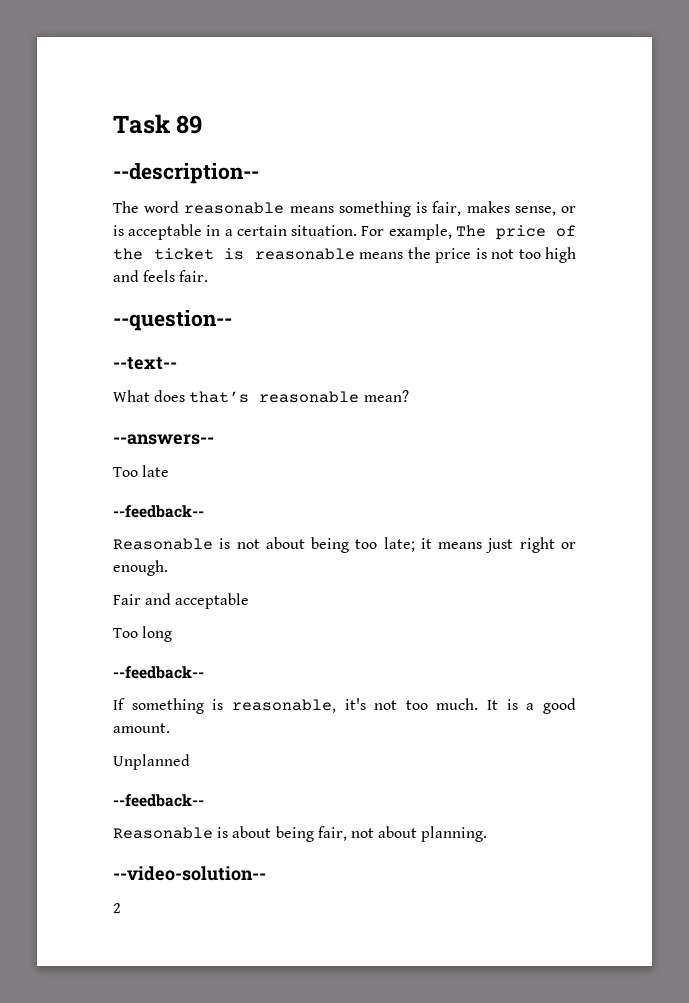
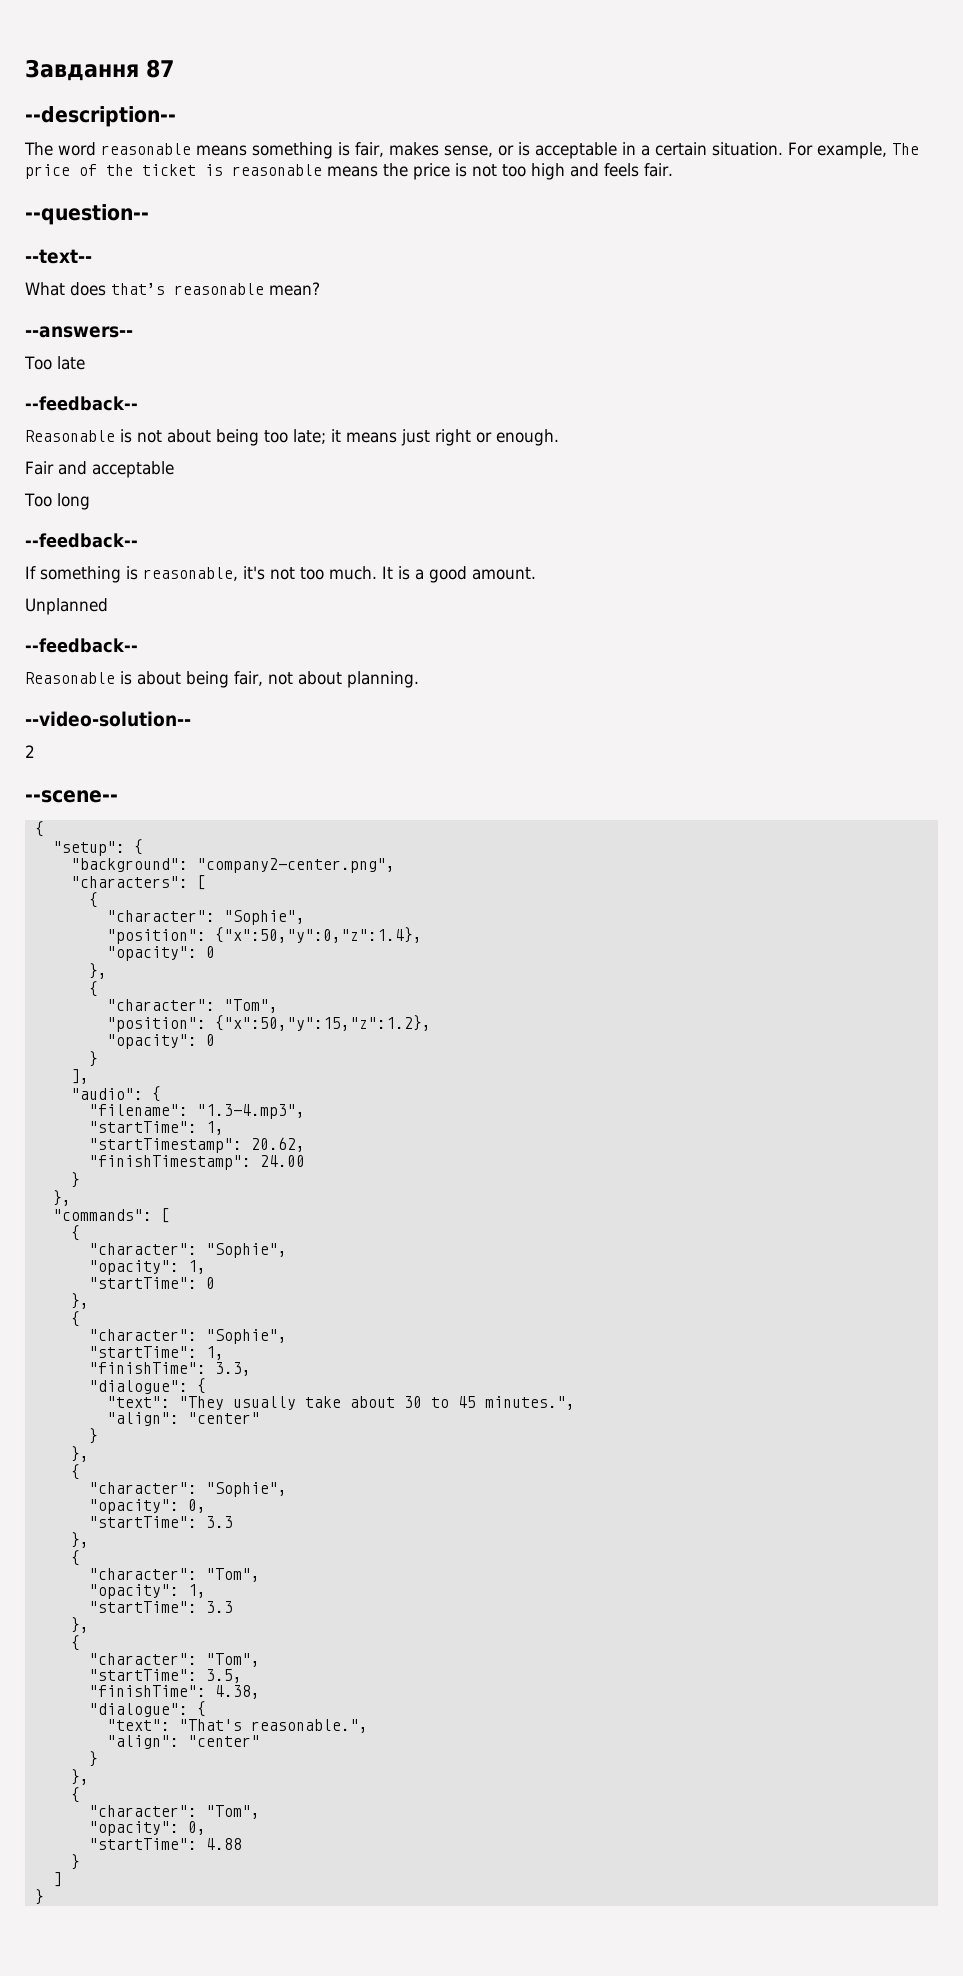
[113,114,203,134] Task 89 -> [25,59,174,81] Завдання 87
(121, 908) none -> [25,790,118,803] [34,821,44,837] [52,839,143,856] [70,858,395,873] [70,875,206,890] [88,892,98,908] [106,910,305,925] [106,927,422,944] [106,946,215,961] [88,963,107,979] [88,981,98,997] [106,999,278,1013] [106,1015,431,1032] [106,1034,215,1049] [88,1051,98,1067] [70,1069,89,1084] [70,1086,161,1102] [88,1104,305,1119] [88,1121,224,1135] [88,1137,305,1153] [88,1155,305,1170] [70,1172,80,1188] [52,1190,71,1206] [52,1208,170,1223] [70,1225,80,1241] [88,1243,287,1258] [88,1260,206,1275] [88,1277,215,1289] [70,1293,89,1309] [70,1311,80,1327] [88,1329,287,1344] [88,1346,224,1360] [88,1362,251,1376] [88,1378,206,1394] [106,1396,575,1410] [106,1412,260,1426] [88,1428,98,1444] [70,1446,89,1462] [70,1464,80,1480] [88,1482,287,1497] [88,1499,206,1514] [88,1516,233,1528] [70,1532,89,1548] [70,1550,80,1566] [88,1568,260,1582] [88,1584,206,1599] [88,1601,233,1613] [70,1617,89,1633] [70,1635,80,1651] [88,1653,260,1667] [88,1669,242,1683] [88,1685,260,1699] [88,1701,206,1717] [106,1719,368,1733] [106,1735,260,1749] [88,1751,98,1767] [70,1769,89,1785] [70,1787,80,1803] [88,1805,260,1819] [88,1821,206,1836] [88,1838,242,1850] [70,1854,80,1870] [52,1872,62,1887] [34,1889,44,1905] // --scene-- // { // "setup": { // "background": "company2-center.png", // "characters": [ // { // "character": "Sophie", // "position": {"x":50,"y":0,"z":1.4}, // "opacity": 0 // }, // { // "character": "Tom", // "position": {"x":50,"y":15,"z":1.2}, // "opacity": 0 // } // ], // "audio": { // "filename": "1.3-4.mp3", // "startTime": 1, // "startTimestamp": 20.62, // "finishTimestamp": 24.00 // } // }, // "commands": [ // { // "character": "Sophie", // "opacity": 1, // "startTime": 0 // }, // { // "character": "Sophie", // "startTime": 1, // "finishTime": 3.3, // "dialogue": { // "text": "They usually take about 30 to 45 minutes.", // "align": "center" // } // }, // { // "character": "Sophie", // "opacity": 0, // "startTime": 3.3 // }, // { // "character": "Tom", // "opacity": 1, // "startTime": 3.3 // }, // { // "character": "Tom", // "startTime": 3.5, // "finishTime": 4.38, // "dialogue": { // "text": "That's reasonable.", // "align": "center" // } // }, // { // "character": "Tom", // "opacity": 0, // "startTime": 4.88 // } // ] // }

